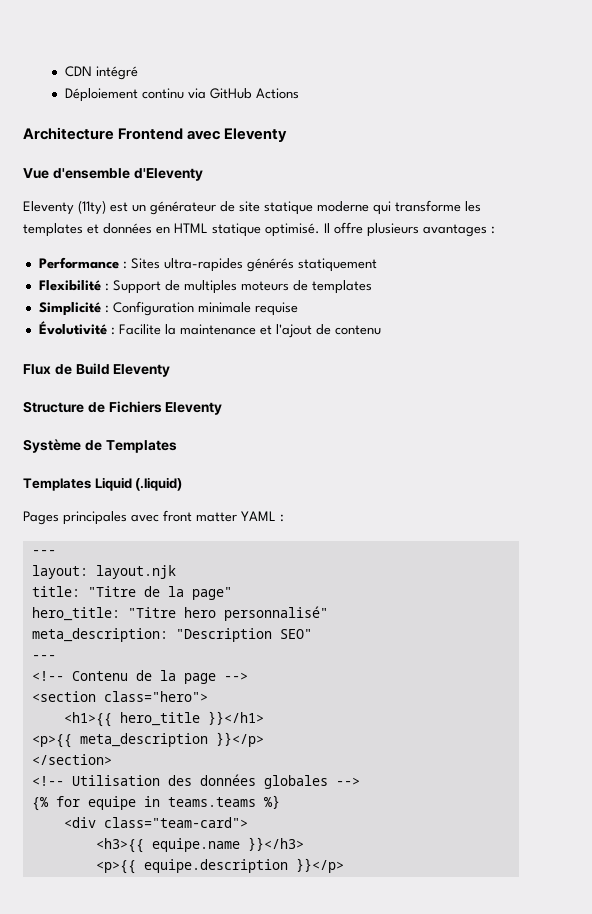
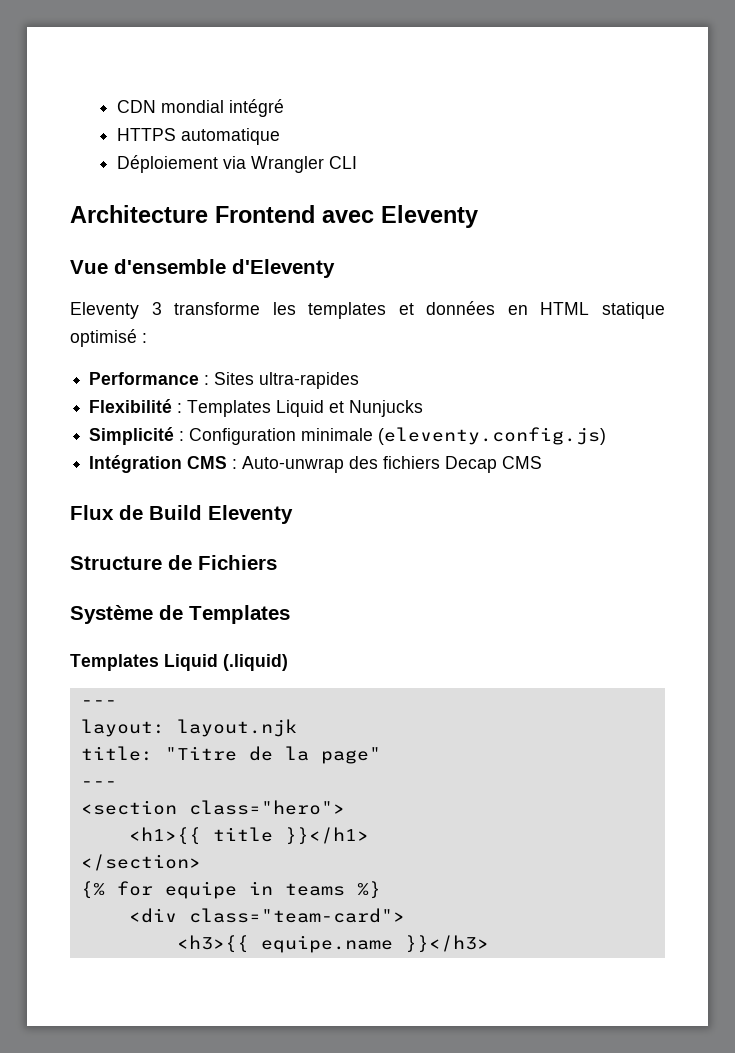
(92, 71) none -> [160,100,224,113] mondial
(138, 73) none -> [116,128,280,145] // HTTPS automatique
[141,88,299,99] continu via GitHub Actions -> [222,156,357,173] via Wrangler CLI
[78,200,391,215] (11ty) est un générateur de site statique moderne qui -> [151,302,162,315] 3
[265,222,487,237] optimisé. Il offre plusieurs avantages -> [70,329,137,347] optimisé
[246,258,377,272] générés statiquement -> (360, 380) none
[112,280,372,294] [38,301,298,316] [38,321,381,338] Support de multiples moteurs de templates // Simplicité : Configuration minimale requise // Évolutivité : Facilite la maintenance et l'ajout de contenu -> [187,400,424,417] [89,427,607,445] [89,455,543,473] Templates Liquid et Nunjucks // Simplicité : Configuration minimale (eleventy.config.js) // Intégration CMS : Auto-unwrap des fichiers Decap CMS
[165,402,223,415] Eleventy -> (277, 562) none
[23,510,284,525] // Pages principales avec front matter YAML : -> (288, 662) none
[31,606,328,621] [31,628,312,642] [31,655,56,660] [31,670,248,684] hero_title: "Titre hero personnalisé" // meta_description: "Description SEO" // --- // <!-- Contenu de la page --> -> [80,781,117,787] ---
[119,712,200,726] hero_title -> [212,827,273,842] title
[31,732,264,748] [31,754,112,765] [31,774,360,789] <p>{{ meta_description }}</p> // </section> // <!-- Utilisation des données globales --> -> [80,854,201,871] </section>
[167,797,256,807] teams.teams -> [284,883,345,896] teams
[95,858,344,874] // <p>{{ equipe.description }}</p> -> (489, 944) none

